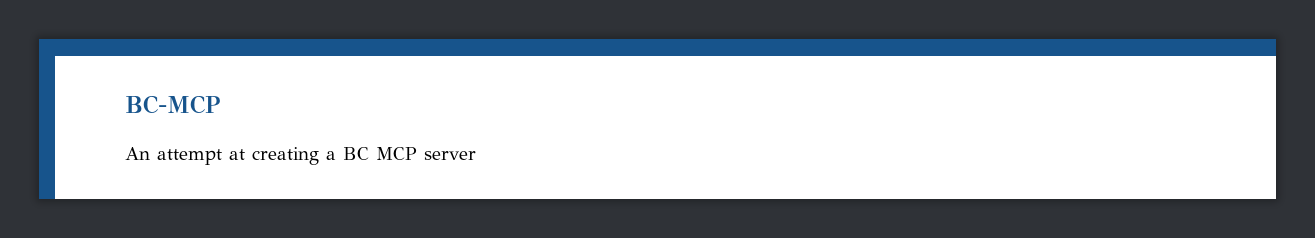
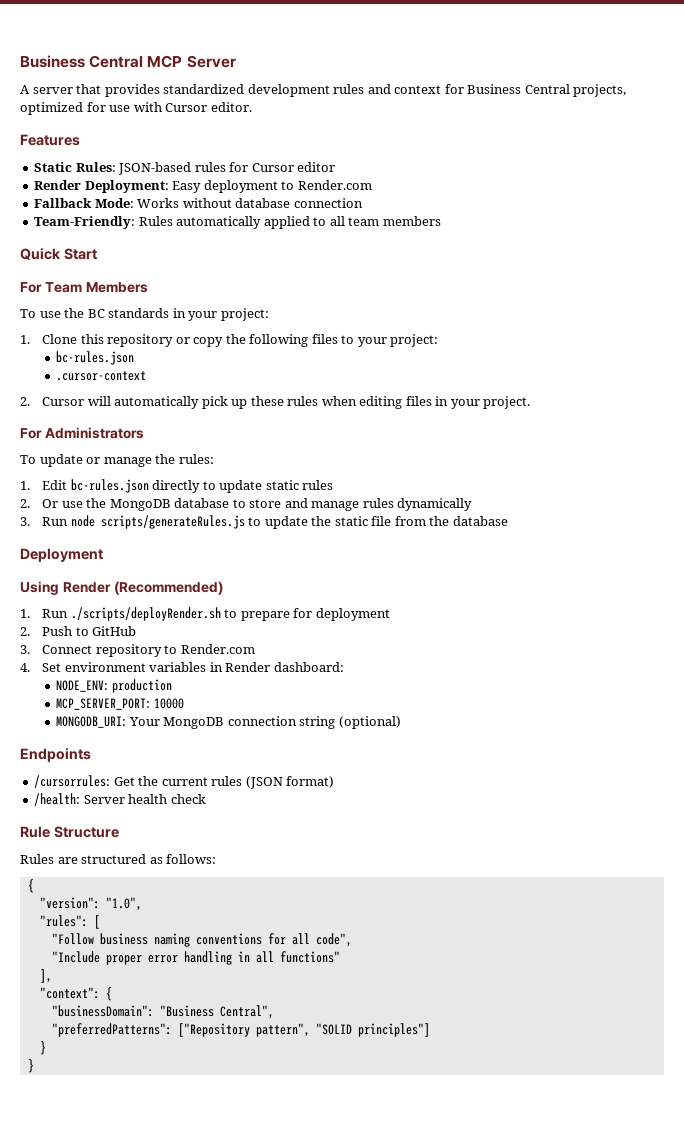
[125,95,220,114] [125,147,476,165] BC-MCP // An attempt at creating a BC MCP server -> [20,55,236,68] [20,84,627,97] [20,102,252,115] [20,134,80,146] [34,162,336,175] [34,180,372,193] [34,198,363,208] [34,216,441,229] [20,248,97,260] [20,282,148,293] [20,308,269,321] [20,334,439,347] [56,351,135,365] [56,371,147,381] [20,396,531,409] [20,427,144,439] [20,454,214,467] [20,479,334,493] [20,498,473,511] [20,515,508,529] [20,548,103,562] [20,581,223,595] [20,607,390,621] [20,626,137,636] [20,644,255,657] [20,662,344,672] [56,679,172,693] [56,698,184,710] [56,716,401,729] [20,748,91,762] [34,775,335,789] [34,793,206,806] [20,826,119,838] [20,854,217,864] [27,879,34,893] [39,897,142,911] [39,915,100,929] [51,933,352,947] [51,951,340,965] [39,969,52,983] [39,987,112,1001] [51,1005,274,1019] [51,1023,430,1037] [39,1041,46,1055] [27,1059,34,1073] Business Central MCP Server // A server that provides standardized development rules and context for Business Central projects, optimized for use with Cursor editor. // Features // Static Rules: JSON-based rules for Cursor editor // Render Deployment: Easy deployment to Render.com // Fallback Mode: Works without database connection // Team-Friendly: Rules automatically applied to all team members // Quick Start // For Team Members // To use the BC standards in your project: // 1. Clone this repository or copy the following files to your project: // bc-rules.json // .cursor-context // 2. Cursor will automatically pick up these rules when editing files in your project. // For Administrators // To update or manage the rules: // 1. Edit bc-rules.json directly to update static rules // 2. Or use the MongoDB database to store and manage rules dynamically // 3. Run node scripts/generateRules.js to update the static file from the database // Deployment // Using Render (Recommended) // 1. Run ./scripts/deployRender.sh to prepare for deployment // 2. Push to GitHub // 3. Connect repository to Render.com // 4. Set environment variables in Render dashboard: // NODE_ENV: production // MCP_SERVER_PORT: 10000 // MONGODB_URI: Your MongoDB connection string (optional) // Endpoints // /cursorrules: Get the current rules (JSON format) // /health: Server health check // Rule Structure // Rules are structured as follows: // { // "version": "1.0", // "rules": [ // "Follow business naming conventions for all code", // "Include proper error handling in all functions" // ], // "context": { // "businessDomain": "Business Central", // "preferredPatterns": ["Repository pattern", "SOLID principles"] // } // }

